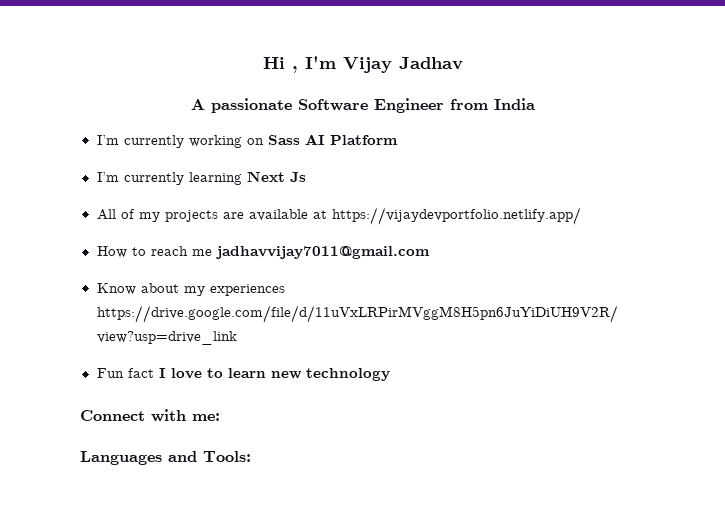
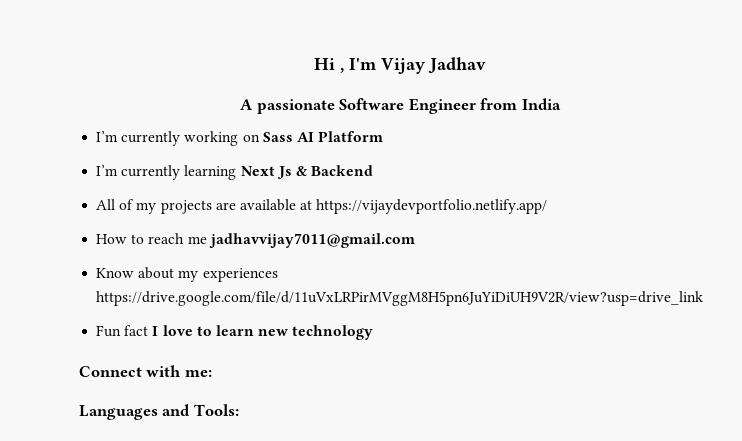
(306, 177) none -> [295,165,374,176] & Backend

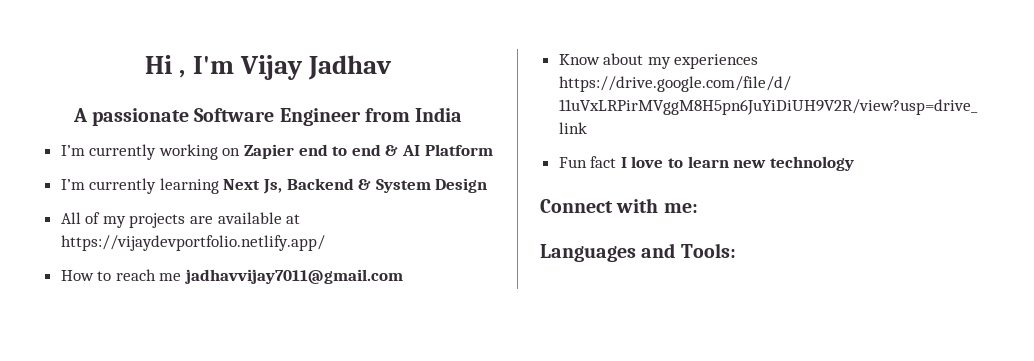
[262,132,293,142] Sass -> [244,144,399,159] Zapier end to end &
[276,165,374,179] Js & Backend -> [263,178,488,194] Js, Backend & System Design

